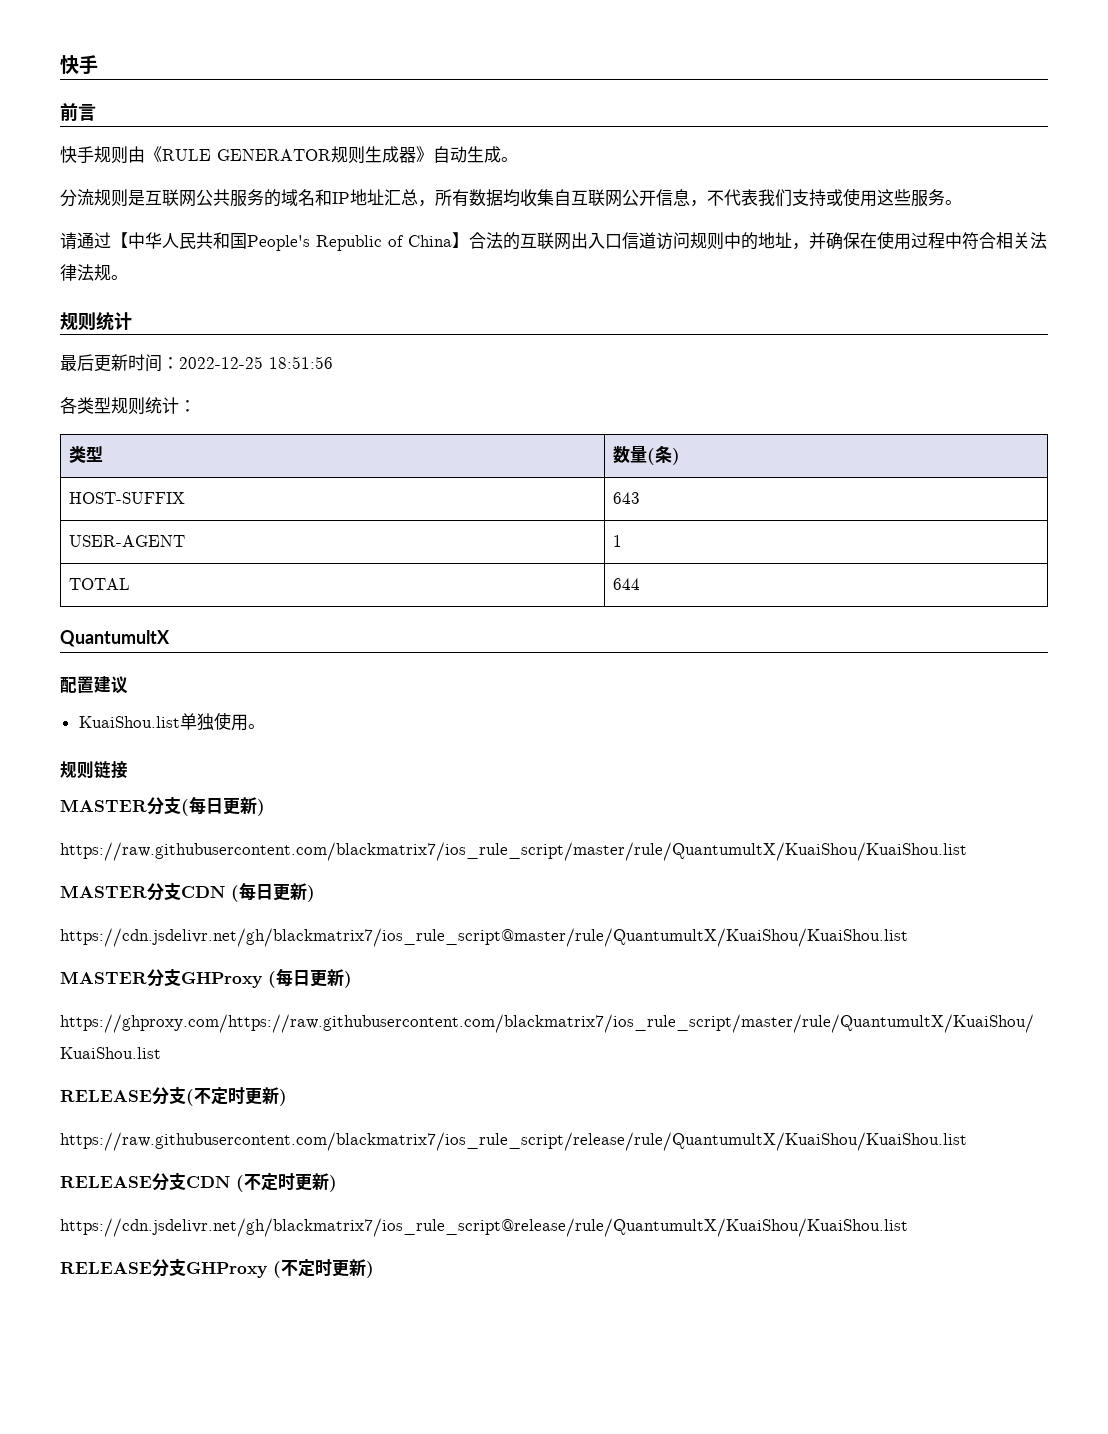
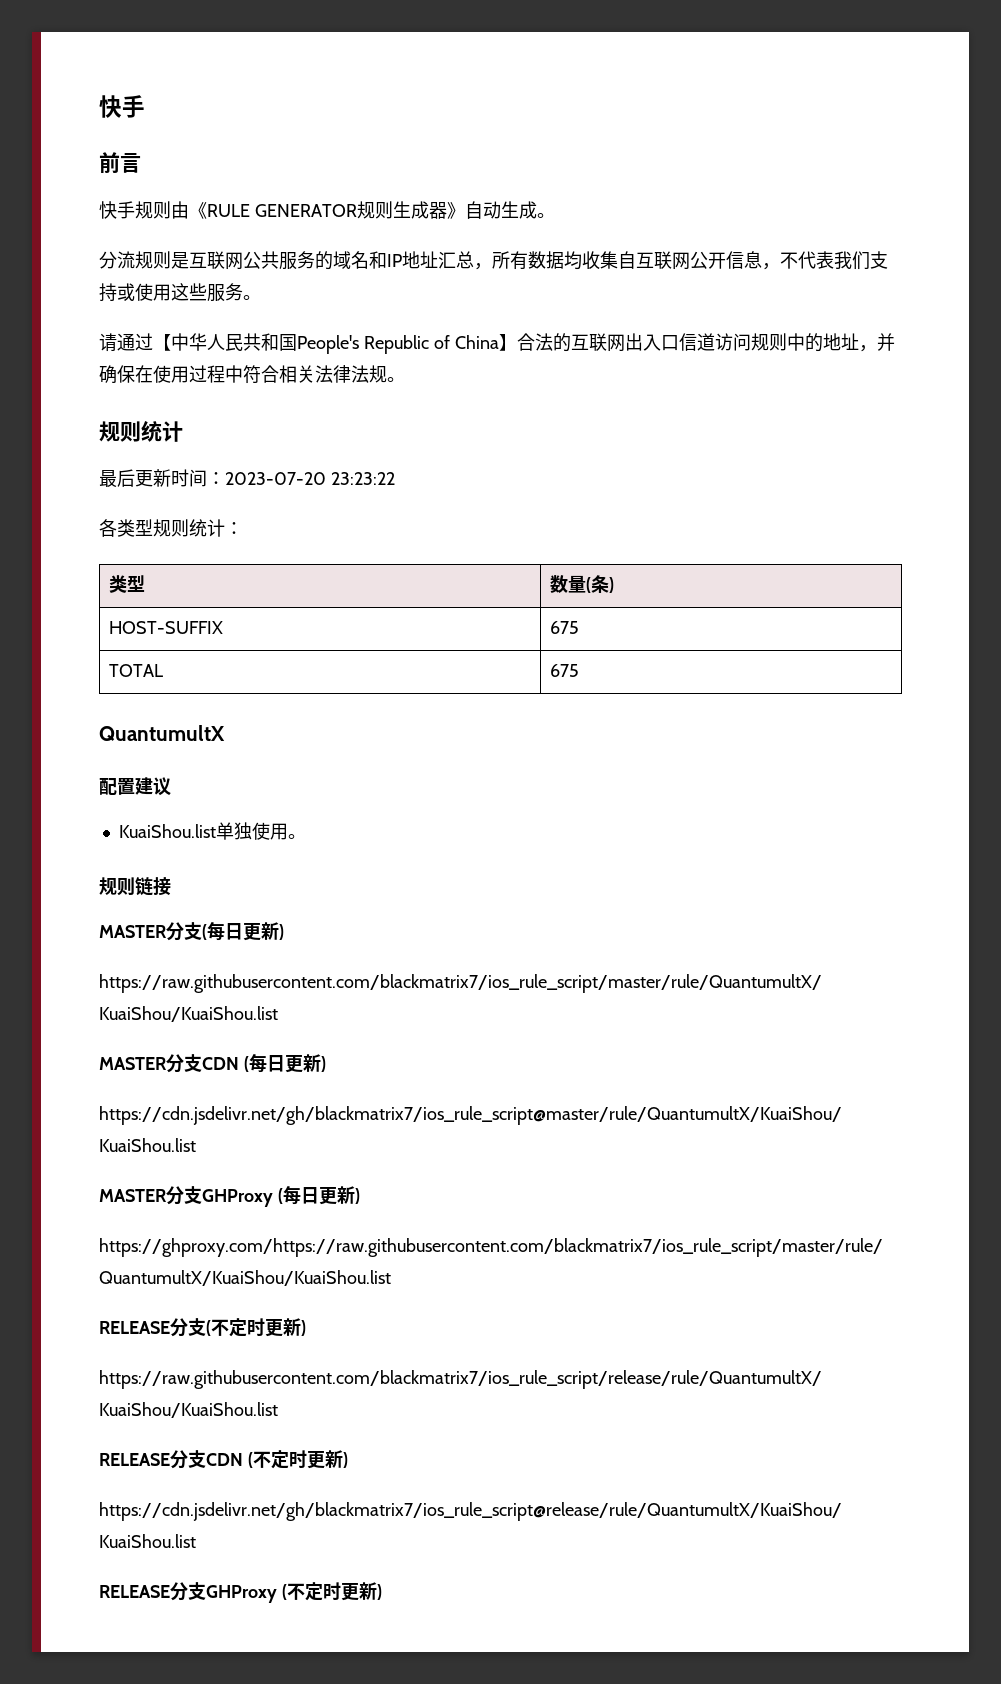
[179,356,333,369] 2022-12-25 18:51:56 -> [225,472,395,485] 2023-07-20 23:23:22
[612,492,640,504] [68,535,185,547] [612,535,622,547] 643 // USER-AGENT | 1 -> [550,621,580,634] 675
[612,578,640,590] 644 -> [550,664,580,677] 675

